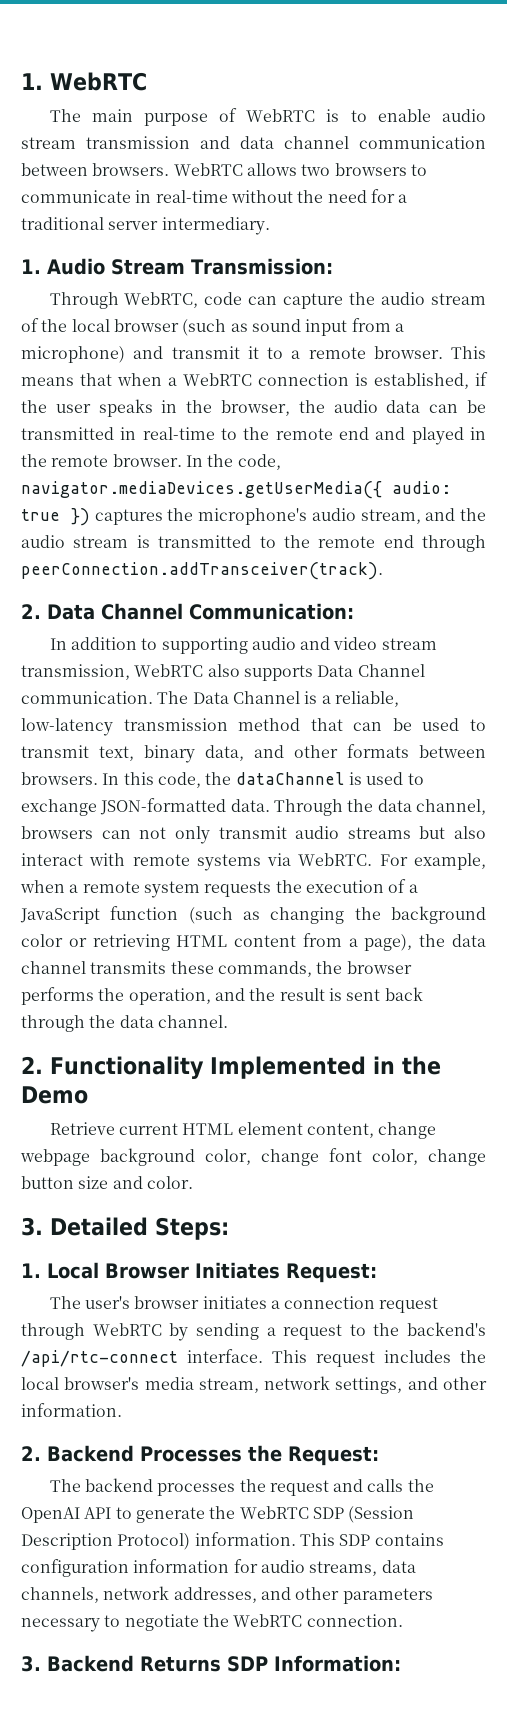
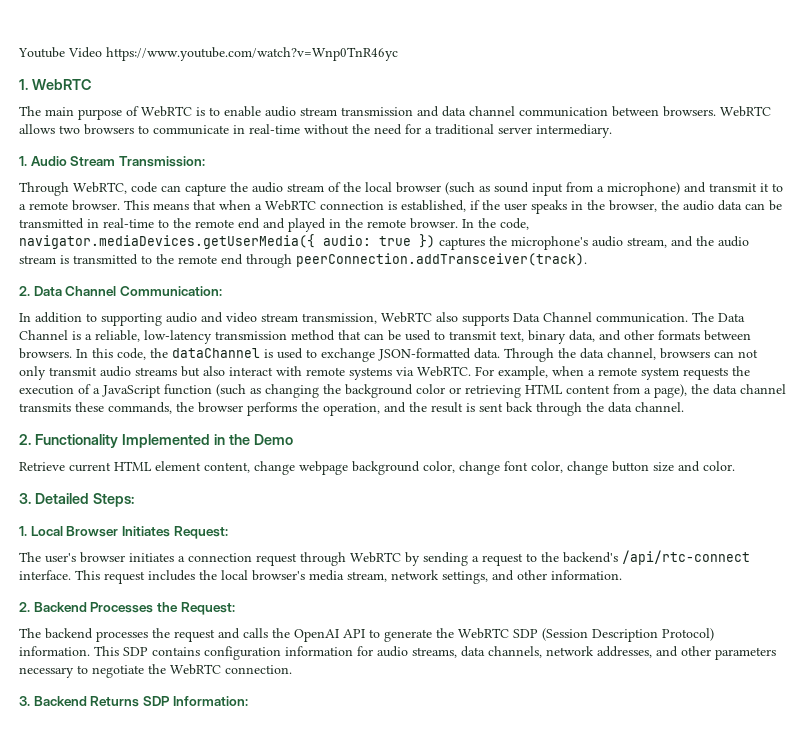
(21, 81) none -> [18,47,398,61] Youtube Video https://www.youtube.com/watch?v=Wnp0TnR46yc //

